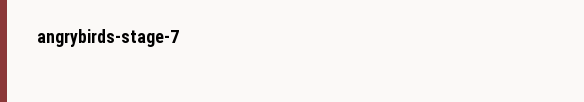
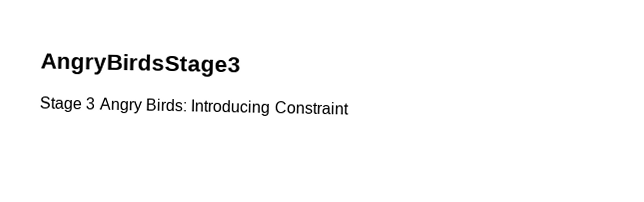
[37,29,179,47] angrybirds-stage-7 -> [40,52,241,78] [39,96,349,116] AngryBirdsStage3 // Stage 3 Angry Birds: Introducing Constraint

